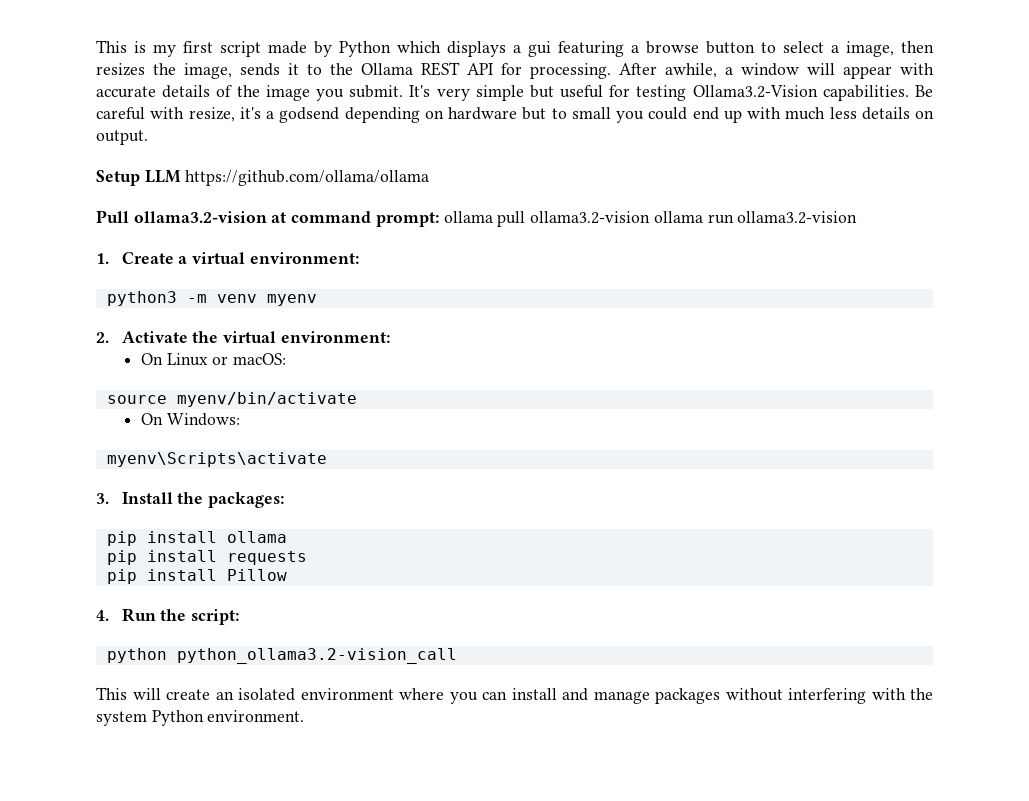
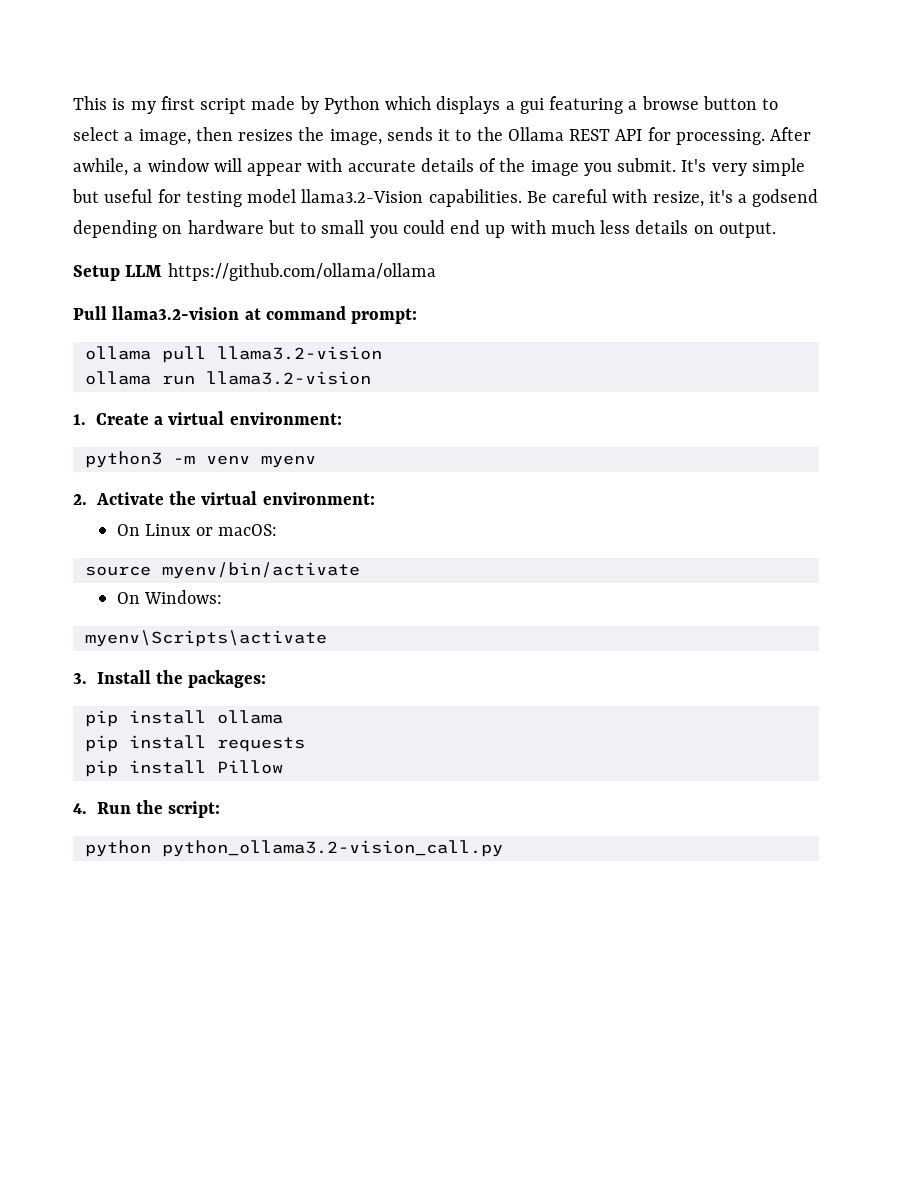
[692,85,818,98] Ollama3.2-Vision -> [247,189,424,203] model llama3.2-Vision
[133,211,267,223] ollama3.2-vision -> [112,306,240,320] llama3.2-vision
(439, 219) none -> (418, 316) //
[530,211,651,224] ollama3.2-vision -> [216,346,382,360] llama3.2-vision //
[737,211,858,224] ollama3.2-vision -> [205,371,371,385] llama3.2-vision
[176,648,457,664] [96,687,933,704] [96,710,305,726] python_ollama3.2-vision_call // This will create an isolated environment where you can install and manage packages without interfering with the system Python environment. -> [161,840,503,857] python_ollama3.2-vision_call.py

